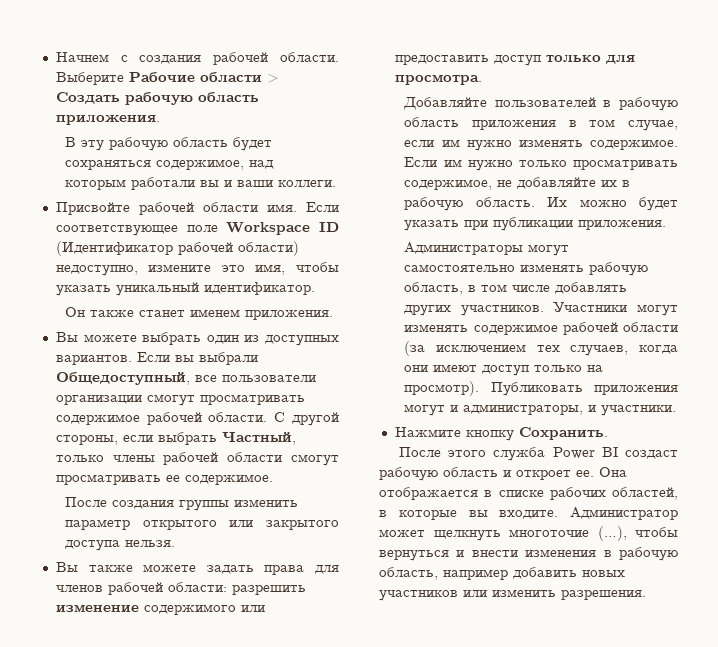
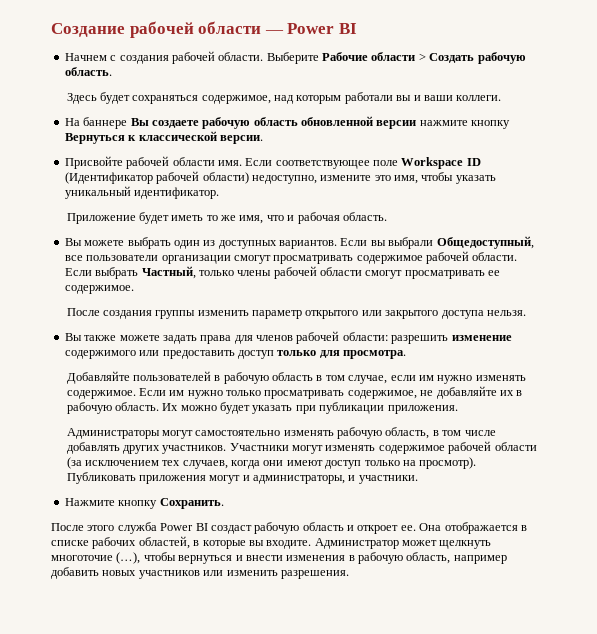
(55, 57) none -> [51,21,357,38] Создание рабочей области — Power BI //
[197,92,259,102] [55,115,160,125] [65,137,229,151] область приложения. // В эту рабочую область -> [64,67,112,76] [66,93,97,104] область. // Здесь
(337, 183) none -> [64,116,511,129] [64,131,263,144] // На баннере Вы создаете рабочую область обновленной версии нажмите кнопку Вернуться к классической версии.
[65,307,334,320] Он также станет именем приложения. -> [66,212,387,224] Приложение будет иметь то же имя, что и рабочая область.
[274,412,339,426] [55,435,153,445] С другой стороны, если -> [64,268,92,276] Если
[472,120,557,130] приложения -> (314, 376) none

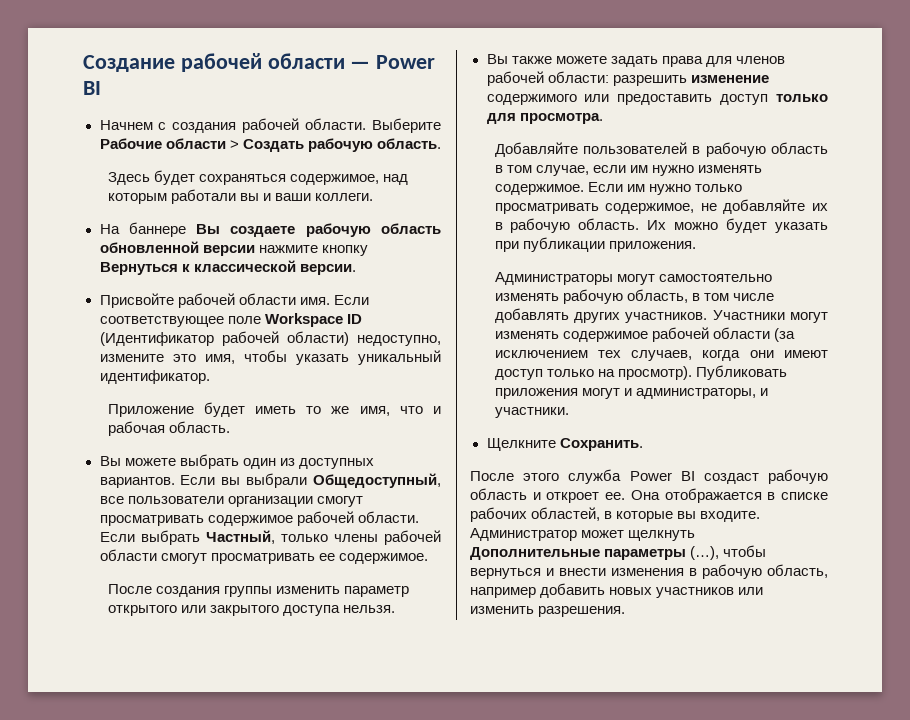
[64,498,158,509] Нажмите кнопку -> [486,438,556,451] Щелкните
[51,555,113,561] многоточие -> [470,547,687,560] Дополнительные параметры

